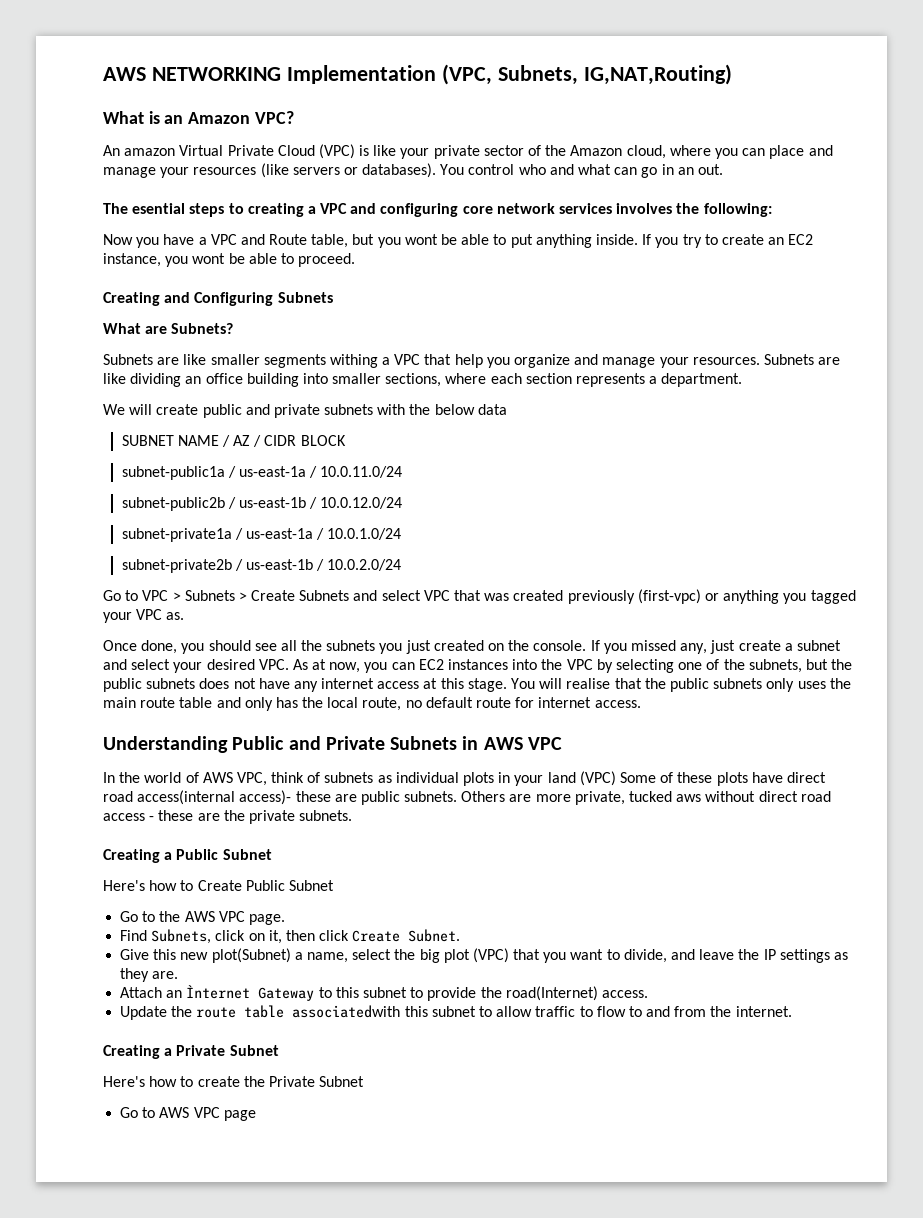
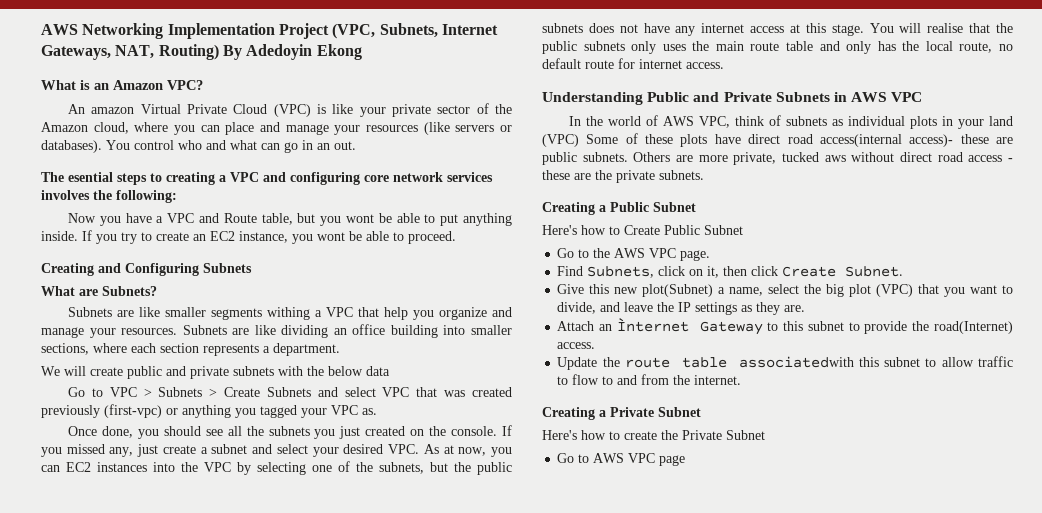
[103,64,732,85] AWS NETWORKING Implementation (VPC, Subnets, IG,NAT,Routing) -> [41,23,498,39] [41,44,362,60] AWS Networking Implementation Project (VPC, Subnets, Internet Gateways, NAT, Routing) By Adedoyin Ekong
[121,435,346,447] [121,466,403,480] [121,497,403,511] [121,528,402,542] [121,559,402,573] // SUBNET NAME / AZ / CIDR BLOCK // subnet-public1a / us-east-1a / 10.0.11.0/24 // subnet-public2b / us-east-1b / 10.0.12.0/24 // subnet-private1a / us-east-1a / 10.0.1.0/24 // subnet-private2b / us-east-1b / 10.0.2.0/24 -> (390, 371) none

